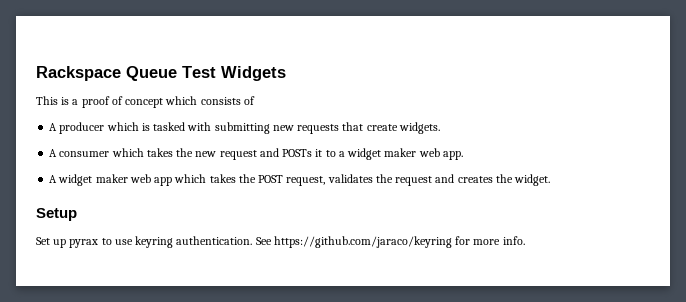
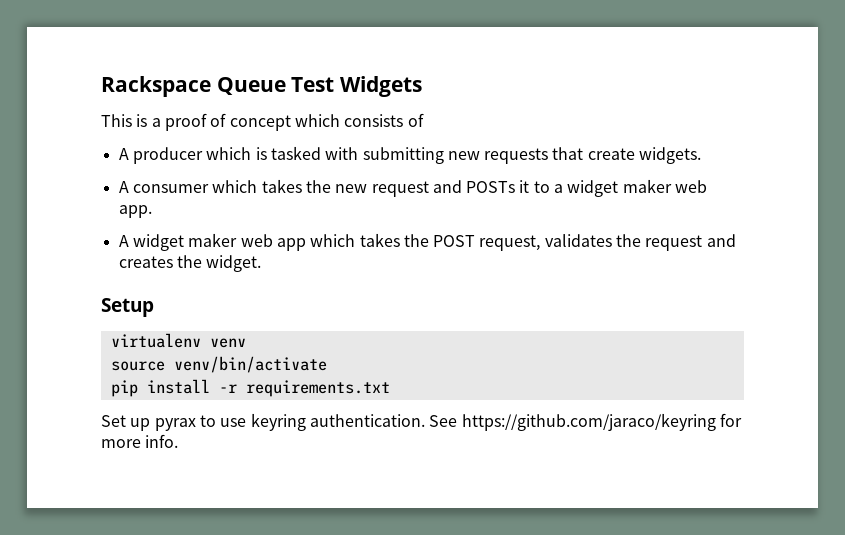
(77, 214) none -> [110,333,246,348] [110,356,327,373] [110,379,390,397] // virtualenv venv // source venv/bin/activate // pip install -r requirements.txt

